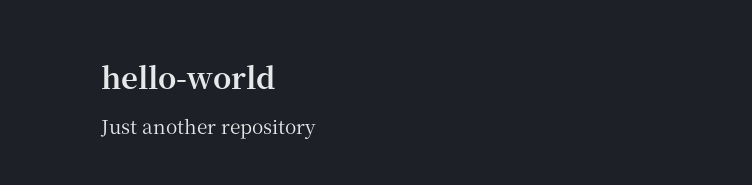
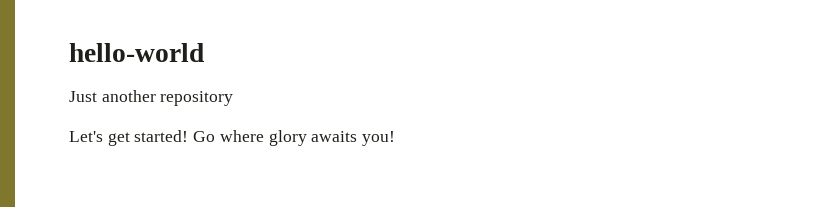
(317, 129) none -> [69,130,396,146] // Let's get started! Go where glory awaits you!

